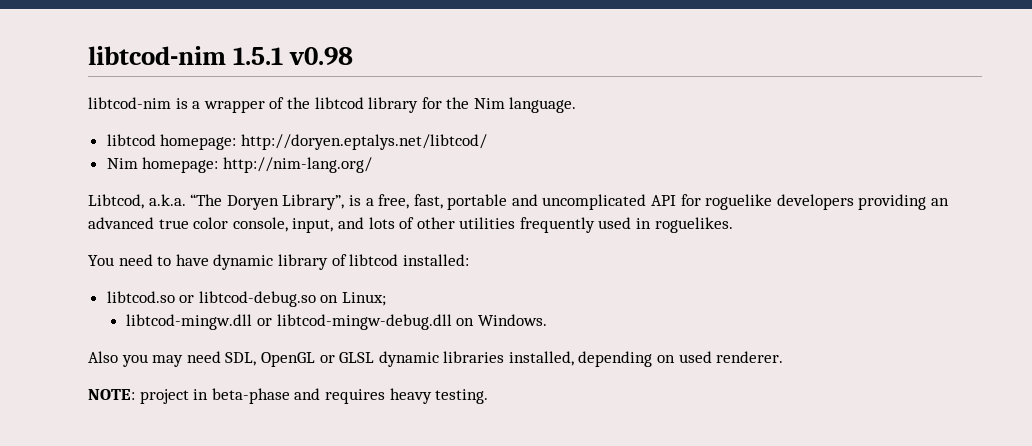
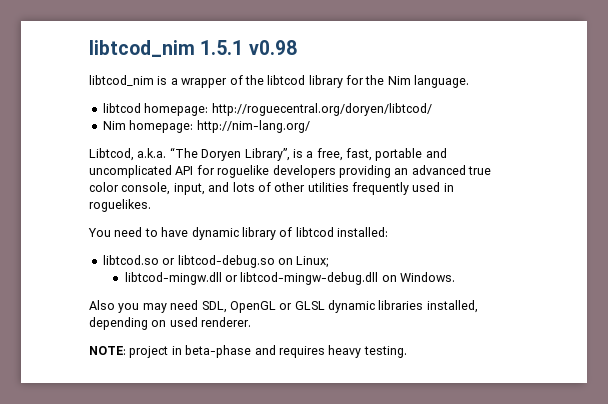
[88,46,226,65] libtcod-nim -> [89,40,195,57] libtcod_nim
[88,97,171,109] libtcod-nim -> [89,75,154,86] libtcod_nim
[240,134,487,150] http://doryen.eptalys.net/libtcod/ -> [211,103,432,116] http://roguecentral.org/doryen/libtcod/

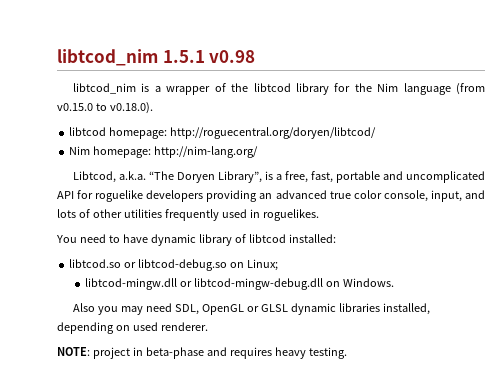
[414,75,470,88] language. -> [403,83,485,95] [57,102,153,114] language (from v0.15.0 to v0.18.0).

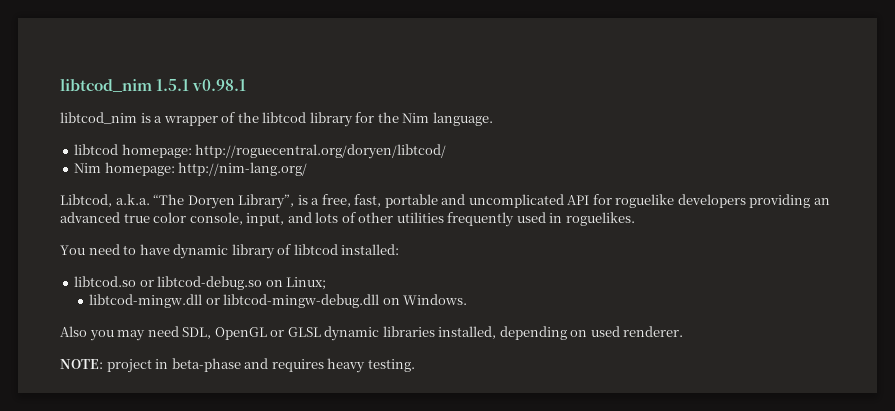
[209,50,256,63] v0.98 -> [192,79,247,91] v0.98.1
[403,83,485,95] [57,102,153,114] language (from v0.15.0 to v0.18.0). -> [432,112,493,126] language.

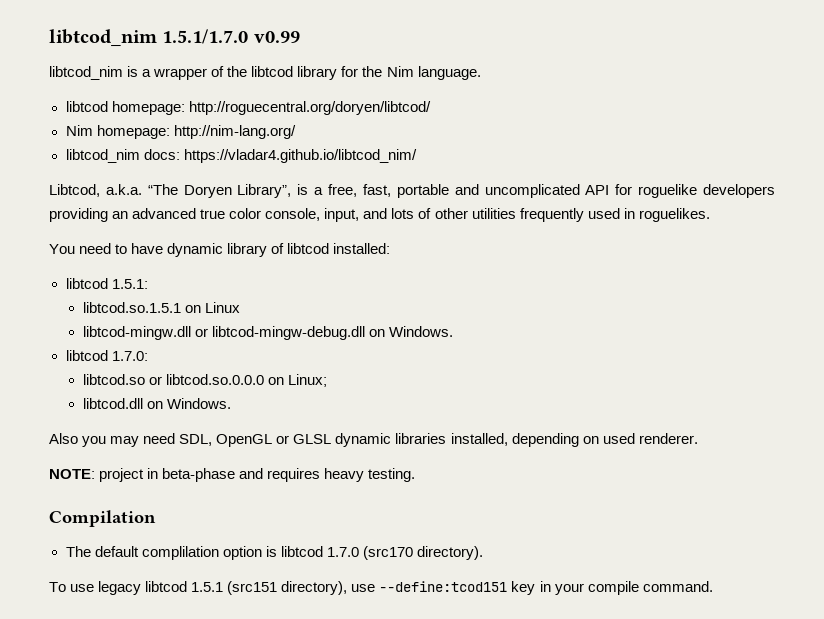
[60,78,247,92] libtcod_nim 1.5.1 v0.98.1 -> [49,29,300,47] libtcod_nim 1.5.1/1.7.0 v0.99
(308, 169) none -> [65,149,417,163] // libtcod_nim docs: https://vladar4.github.io/libtcod_nim/
[74,276,327,290] libtcod.so or libtcod-debug.so on Linux; -> [65,278,148,289] [82,302,240,313] libtcod 1.5.1: // libtcod.so.1.5.1 on Linux
(468, 299) none -> [65,350,148,361] [82,374,327,387] [82,398,231,409] // libtcod 1.7.0: // libtcod.so or libtcod.so.0.0.0 on Linux; // libtcod.dll on Windows.
(415, 365) none -> [49,510,156,527] [65,546,483,560] [49,581,713,595] // Compilation // The default complilation option is libtcod 1.7.0 (src170 directory). // To use legacy libtcod 1.5.1 (src151 directory), use --define:tcod151 key in your compile command.

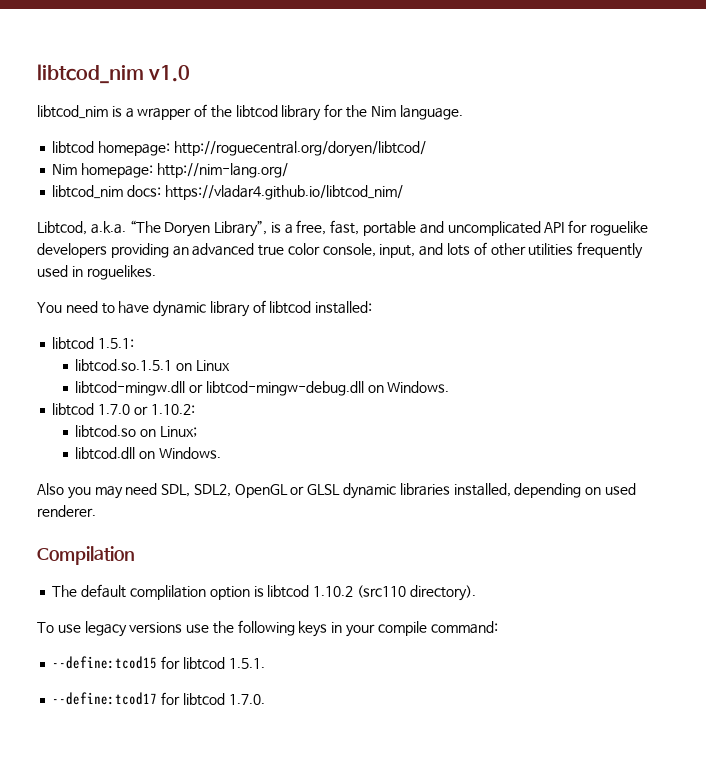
[49,29,300,47] libtcod_nim 1.5.1/1.7.0 v0.99 -> [37,64,191,84] libtcod_nim v1.0
[111,351,148,361] 1.7.0: -> [98,404,195,415] 1.7.0 or 1.10.2:
[148,374,264,385] or libtcod.so.0.0.0 -> (137, 431) none
(213, 440) none -> [193,484,231,497] SDL2,
[49,468,416,482] // NOTE: project in beta-phase and requires heavy testing. -> (96, 511) none
[326,546,413,560] 1.7.0 (src170 -> [313,585,406,598] 1.10.2 (src110
[145,581,713,595] libtcod 1.5.1 (src151 directory), use --define:tcod151 key in your compile command. -> [129,620,498,637] [52,656,265,670] [52,692,265,706] versions use the following keys in your compile command: // --define:tcod15 for libtcod 1.5.1. // --define:tcod17 for libtcod 1.7.0.

